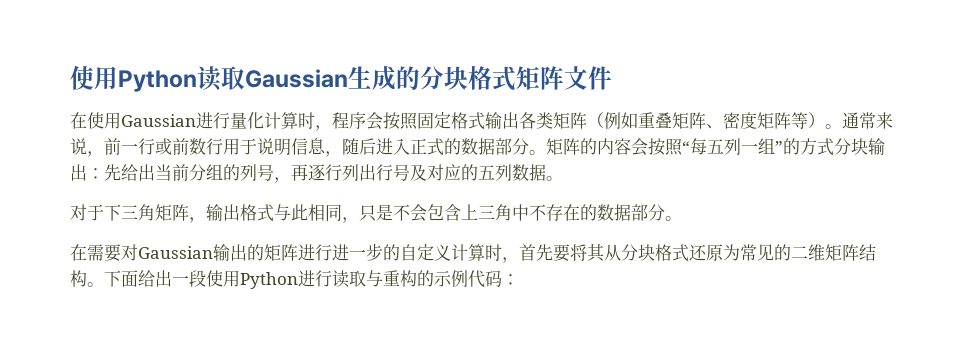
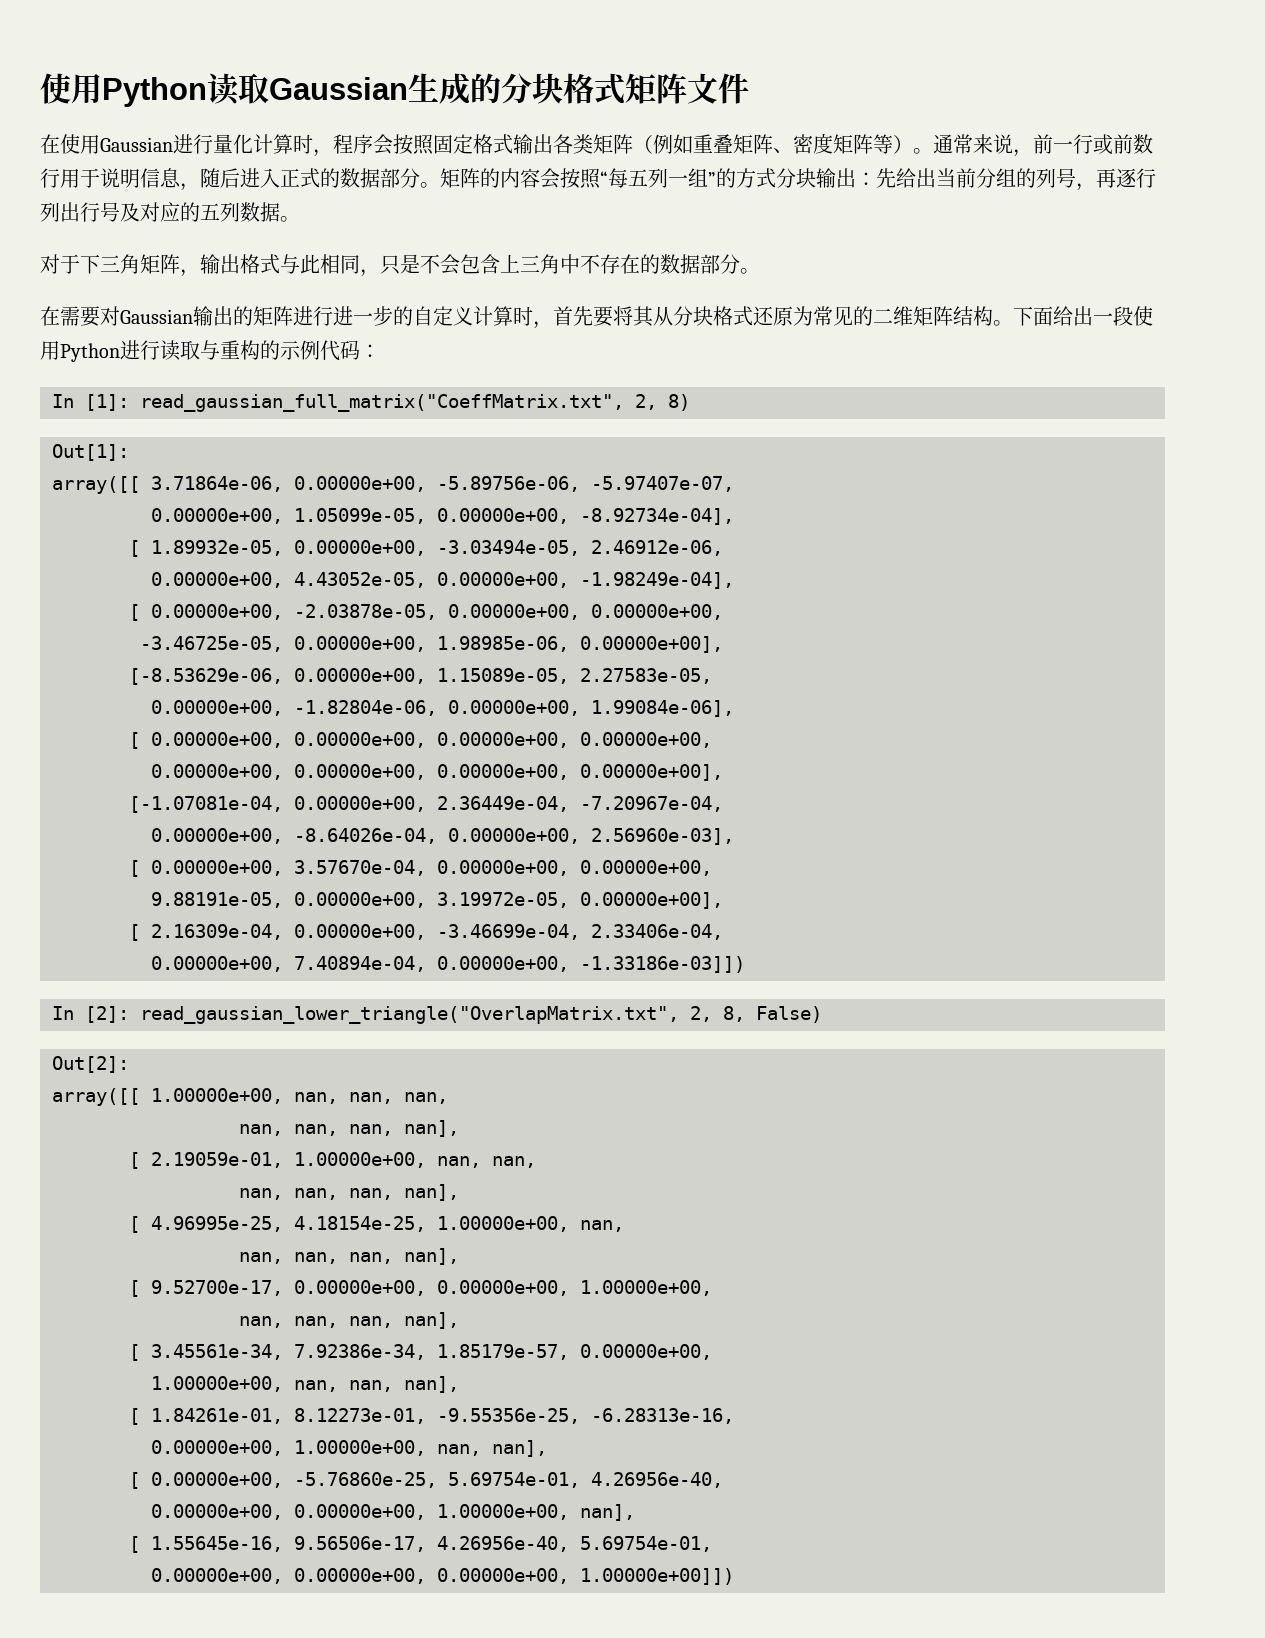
(519, 279) none -> [52,394,690,412] [52,444,129,461] [52,476,734,494] [151,508,734,525] [129,540,723,557] [151,572,734,589] [129,604,723,621] [140,636,723,653] [129,668,712,685] [151,700,734,717] [129,732,712,749] [151,764,723,781] [129,796,723,813] [151,828,734,845] [129,860,712,877] [151,892,723,909] [129,924,723,941] [151,956,745,973] [52,1006,822,1024] [52,1056,129,1073] [52,1088,448,1106] [239,1120,459,1137] [129,1152,536,1169] [239,1184,459,1201] [129,1216,624,1233] [239,1248,459,1265] [129,1280,712,1297] [239,1312,459,1329] [129,1344,712,1361] [151,1376,459,1393] [129,1408,734,1425] [151,1440,547,1457] [129,1472,723,1489] [151,1504,635,1521] [129,1536,712,1553] [151,1568,734,1585] // In [1]: read_gaussian_full_matrix("CoeffMatrix.txt", 2, 8) // Out[1]: // array([[ 3.71864e-06, 0.00000e+00, -5.89756e-06, -5.97407e-07, // 0.00000e+00, 1.05099e-05, 0.00000e+00, -8.92734e-04], // [ 1.89932e-05, 0.00000e+00, -3.03494e-05, 2.46912e-06, // 0.00000e+00, 4.43052e-05, 0.00000e+00, -1.98249e-04], // [ 0.00000e+00, -2.03878e-05, 0.00000e+00, 0.00000e+00, // -3.46725e-05, 0.00000e+00, 1.98985e-06, 0.00000e+00], // [-8.53629e-06, 0.00000e+00, 1.15089e-05, 2.27583e-05, // 0.00000e+00, -1.82804e-06, 0.00000e+00, 1.99084e-06], // [ 0.00000e+00, 0.00000e+00, 0.00000e+00, 0.00000e+00, // 0.00000e+00, 0.00000e+00, 0.00000e+00, 0.00000e+00], // [-1.07081e-04, 0.00000e+00, 2.36449e-04, -7.20967e-04, // 0.00000e+00, -8.64026e-04, 0.00000e+00, 2.56960e-03], // [ 0.00000e+00, 3.57670e-04, 0.00000e+00, 0.00000e+00, // 9.88191e-05, 0.00000e+00, 3.19972e-05, 0.00000e+00], // [ 2.16309e-04, 0.00000e+00, -3.46699e-04, 2.33406e-04, // 0.00000e+00, 7.40894e-04, 0.00000e+00, -1.33186e-03]]) // In [2]: read_gaussian_lower_triangle("OverlapMatrix.txt", 2, 8, False) // Out[2]: // array([[ 1.00000e+00, nan, nan, nan, // nan, nan, nan, nan], // [ 2.19059e-01, 1.00000e+00, nan, nan, // nan, nan, nan, nan], // [ 4.96995e-25, 4.18154e-25, 1.00000e+00, nan, // nan, nan, nan, nan], // [ 9.52700e-17, 0.00000e+00, 0.00000e+00, 1.00000e+00, // nan, nan, nan, nan], // [ 3.45561e-34, 7.92386e-34, 1.85179e-57, 0.00000e+00, // 1.00000e+00, nan, nan, nan], // [ 1.84261e-01, 8.12273e-01, -9.55356e-25, -6.28313e-16, // 0.00000e+00, 1.00000e+00, nan, nan], // [ 0.00000e+00, -5.76860e-25, 5.69754e-01, 4.26956e-40, // 0.00000e+00, 0.00000e+00, 1.00000e+00, nan], // [ 1.55645e-16, 9.56506e-17, 4.26956e-40, 5.69754e-01, // 0.00000e+00, 0.00000e+00, 0.00000e+00, 1.00000e+00]])

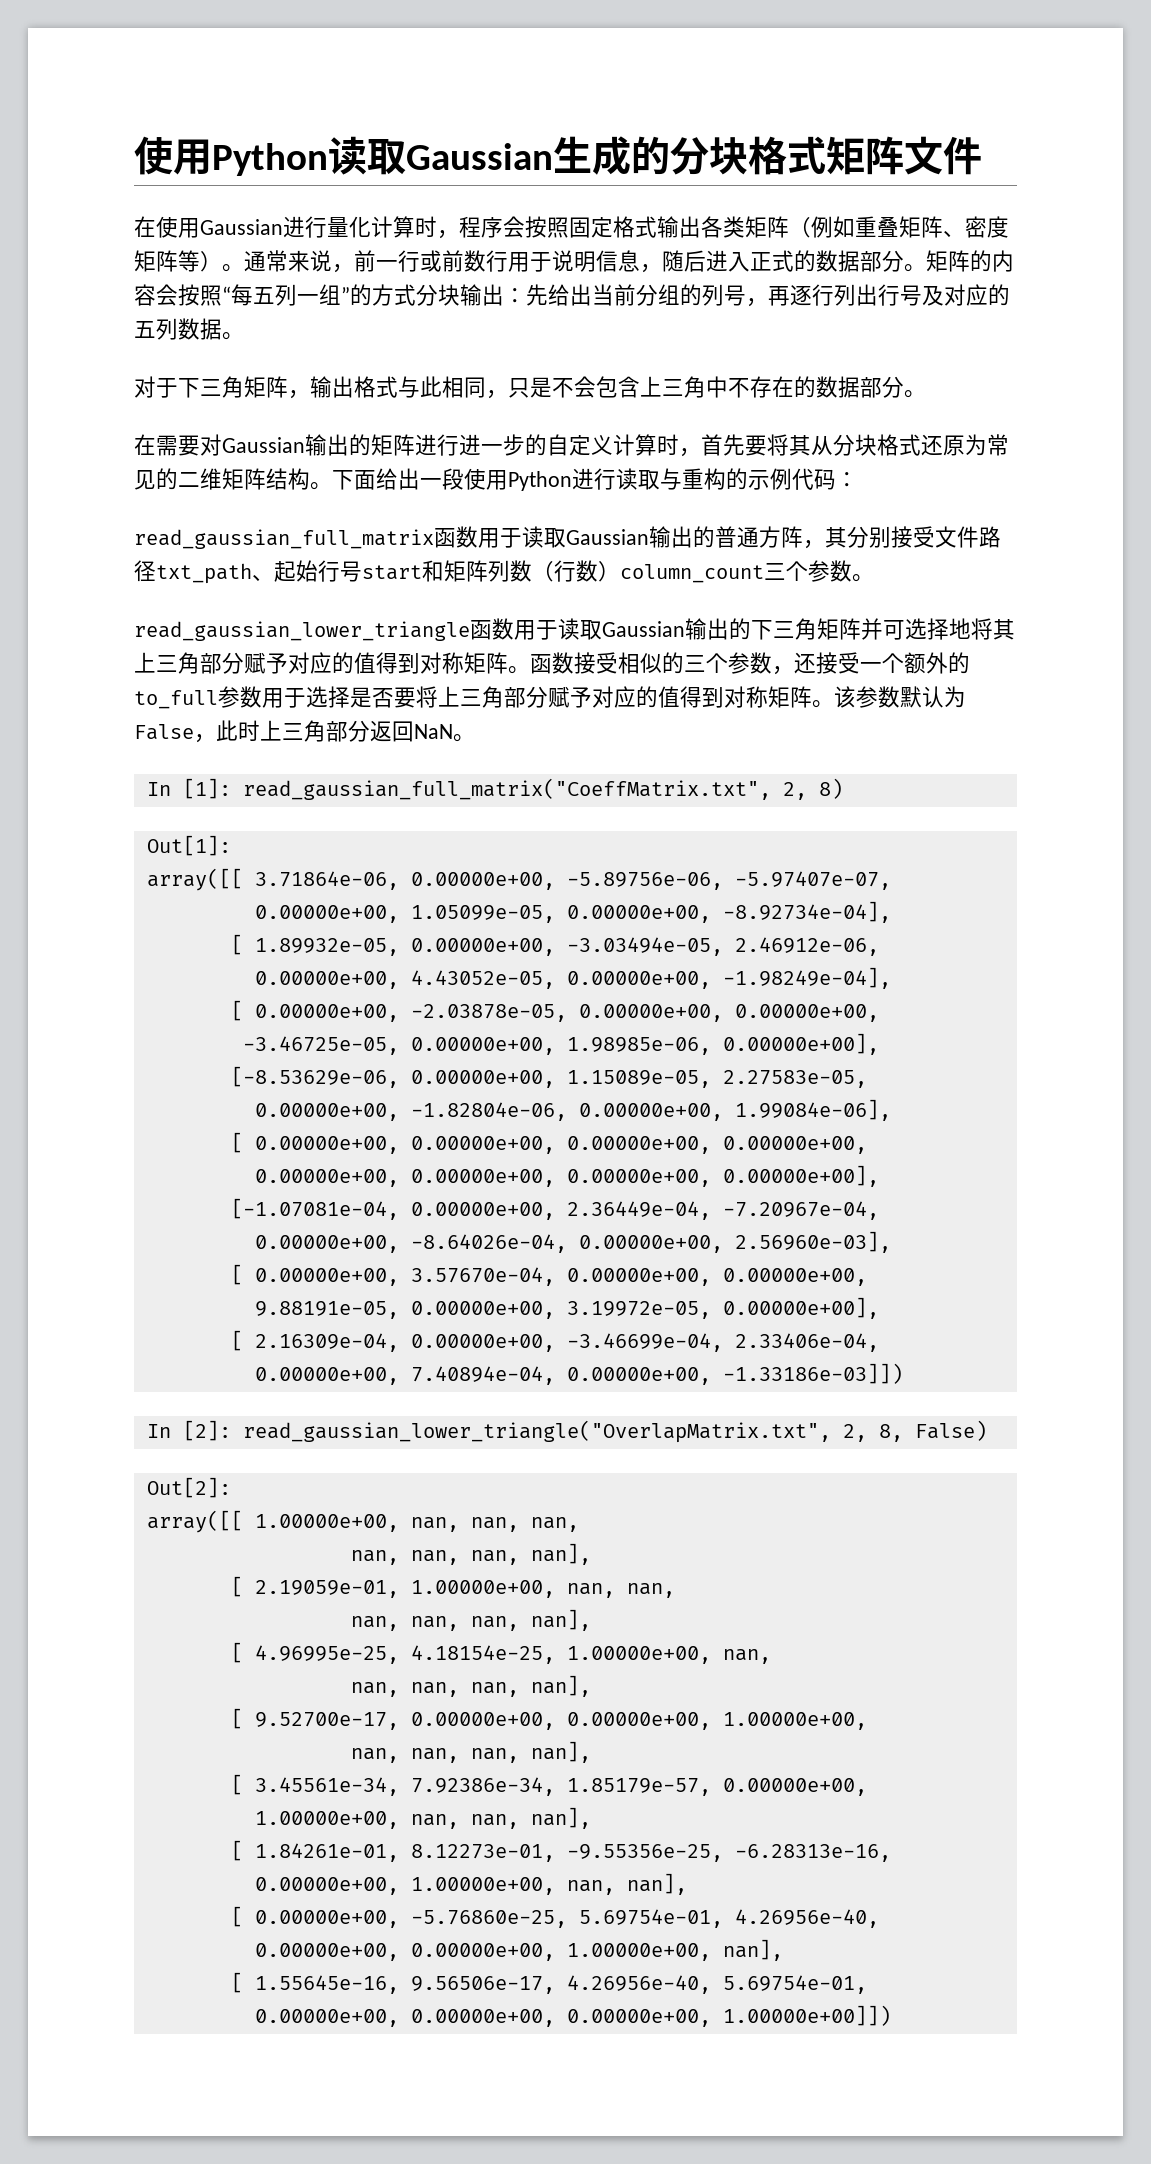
(380, 351) none -> [134,526,1001,549] [134,560,874,584] [134,618,1015,641] [134,652,970,675] [134,686,966,709] [134,720,475,743] // read_gaussian_full_matrix函数用于读取Gaussian输出的普通方阵，其分别接受文件路径txt_path、起始行号start和矩阵列数（行数）column_count三个参数。 // read_gaussian_lower_triangle函数用于读取Gaussian输出的下三角矩阵并可选择地将其上三角部分赋予对应的值得到对称矩阵。函数接受相似的三个参数，还接受一个额外的to_full参数用于选择是否要将上三角部分赋予对应的值得到对称矩阵。该参数默认为False，此时上三角部分返回NaN。

